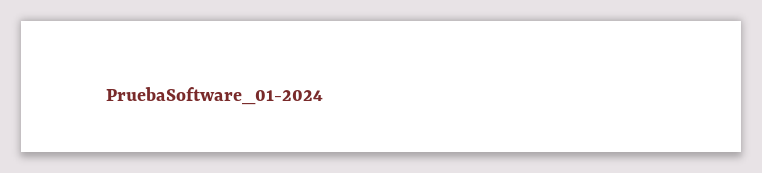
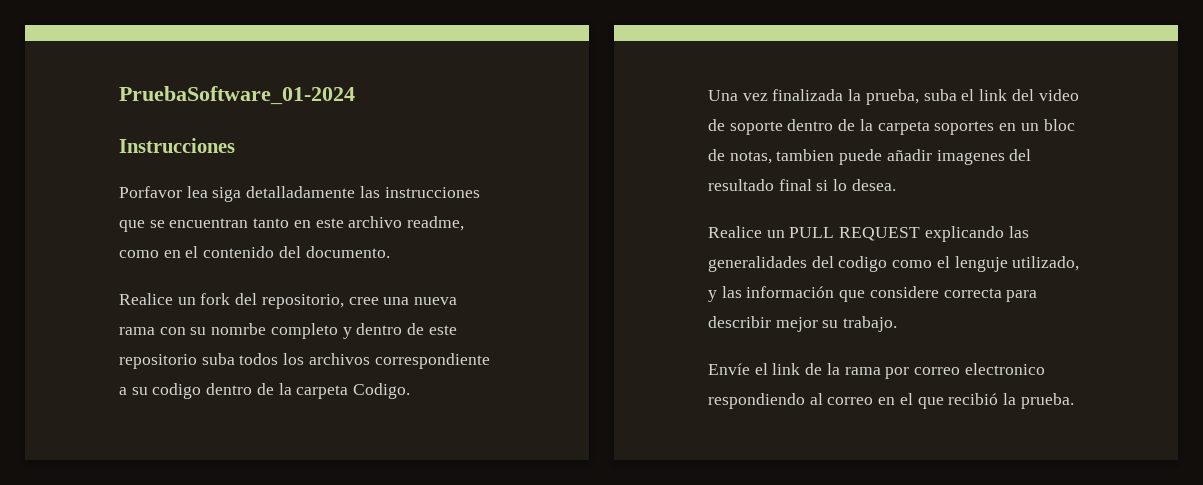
(323, 96) none -> [119,138,235,153] [119,186,480,202] [119,216,465,232] [119,246,390,258] [119,293,458,309] [119,323,457,339] [119,353,490,369] [119,383,411,399] [708,89,1079,105] [708,119,1075,135] [708,149,1032,165] [708,179,896,191] [708,226,1029,242] [708,256,1080,272] [708,286,1038,302] [708,316,898,332] [708,363,1045,379] [708,393,1074,409] // Instrucciones // Porfavor lea siga detalladamente las instrucciones que se encuentran tanto en este archivo readme, como en el contenido del documento. // Realice un fork del repositorio, cree una nueva rama con su nomrbe completo y dentro de este repositorio suba todos los archivos correspondiente a su codigo dentro de la carpeta Codigo. // Una vez finalizada la prueba, suba el link del video de soporte dentro de la carpeta soportes en un bloc de notas, tambien puede añadir imagenes del resultado final si lo desea. // Realice un PULL REQUEST explicando las generalidades del codigo como el lenguje utilizado, y las información que considere correcta para describir mejor su trabajo. // Envíe el link de la rama por correo electronico respondiendo al correo en el que recibió la prueba.

